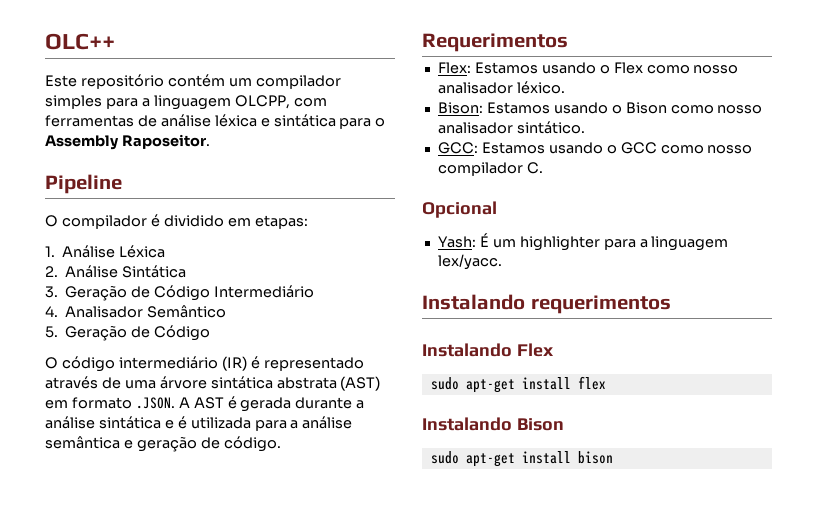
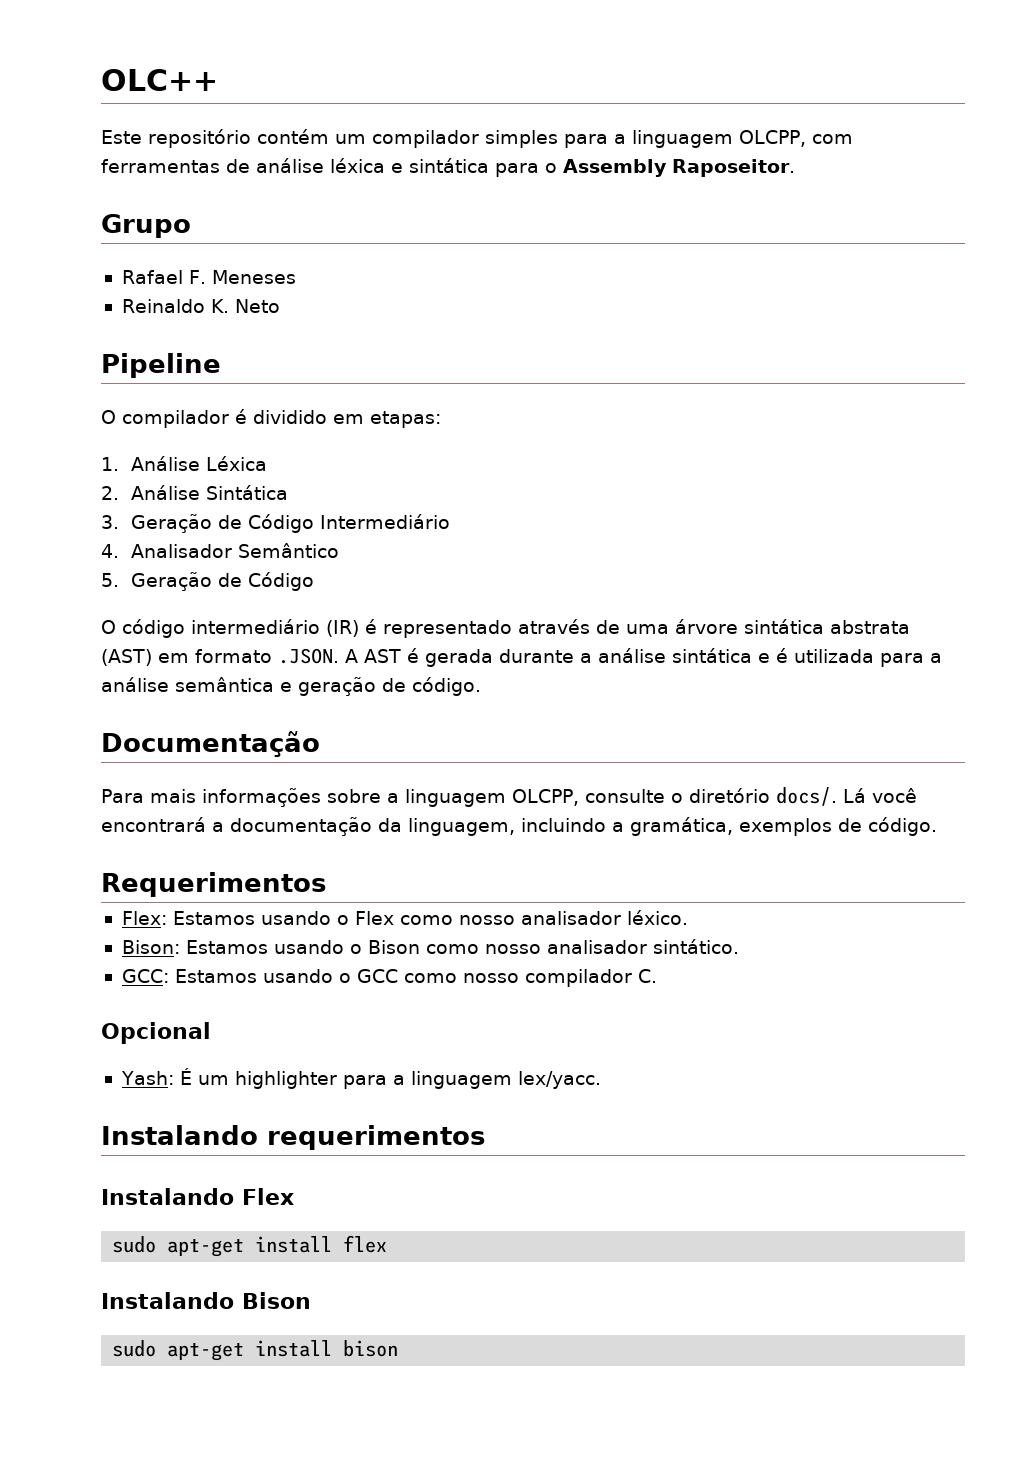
(210, 141) none -> [101,214,191,238] [121,270,296,284] [121,299,280,313] // Grupo // Rafael F. Meneses // Reinaldo K. Neto
(281, 444) none -> [101,731,320,757] [101,787,917,807] [101,817,937,836] // Documentação // Para mais informações sobre a linguagem OLCPP, consulte o diretório docs/. Lá você encontrará a documentação da linguagem, incluindo a gramática, exemplos de código.

